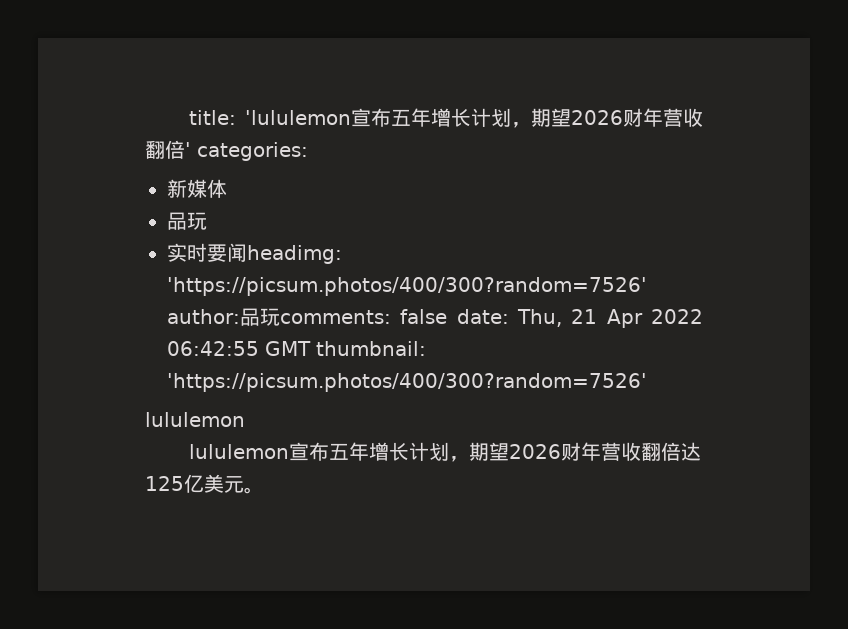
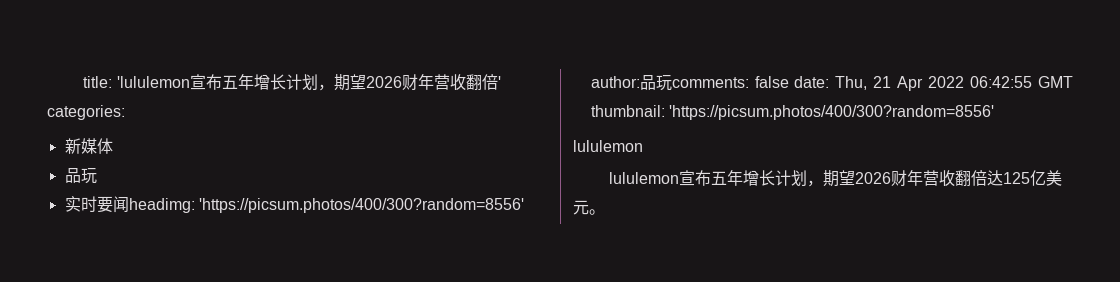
[167,277,647,296] 'https://picsum.photos/400/300?random=7526' -> [198,198,524,213] 'https://picsum.photos/400/300?random=8556'
[167,373,647,392] 'https://picsum.photos/400/300?random=7526' -> [668,105,994,120] 'https://picsum.photos/400/300?random=8556'

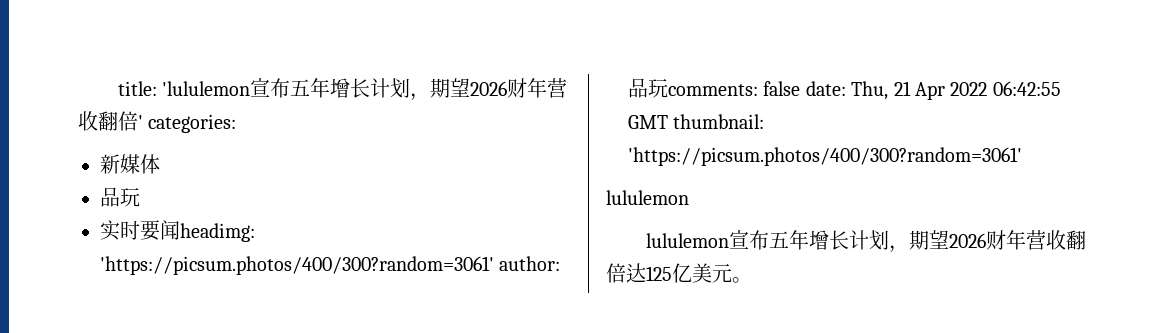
[198,198,524,213] 'https://picsum.photos/400/300?random=8556' -> [100,256,494,275] 'https://picsum.photos/400/300?random=3061'
[668,105,994,120] 'https://picsum.photos/400/300?random=8556' -> [628,147,1022,166] 'https://picsum.photos/400/300?random=3061'

